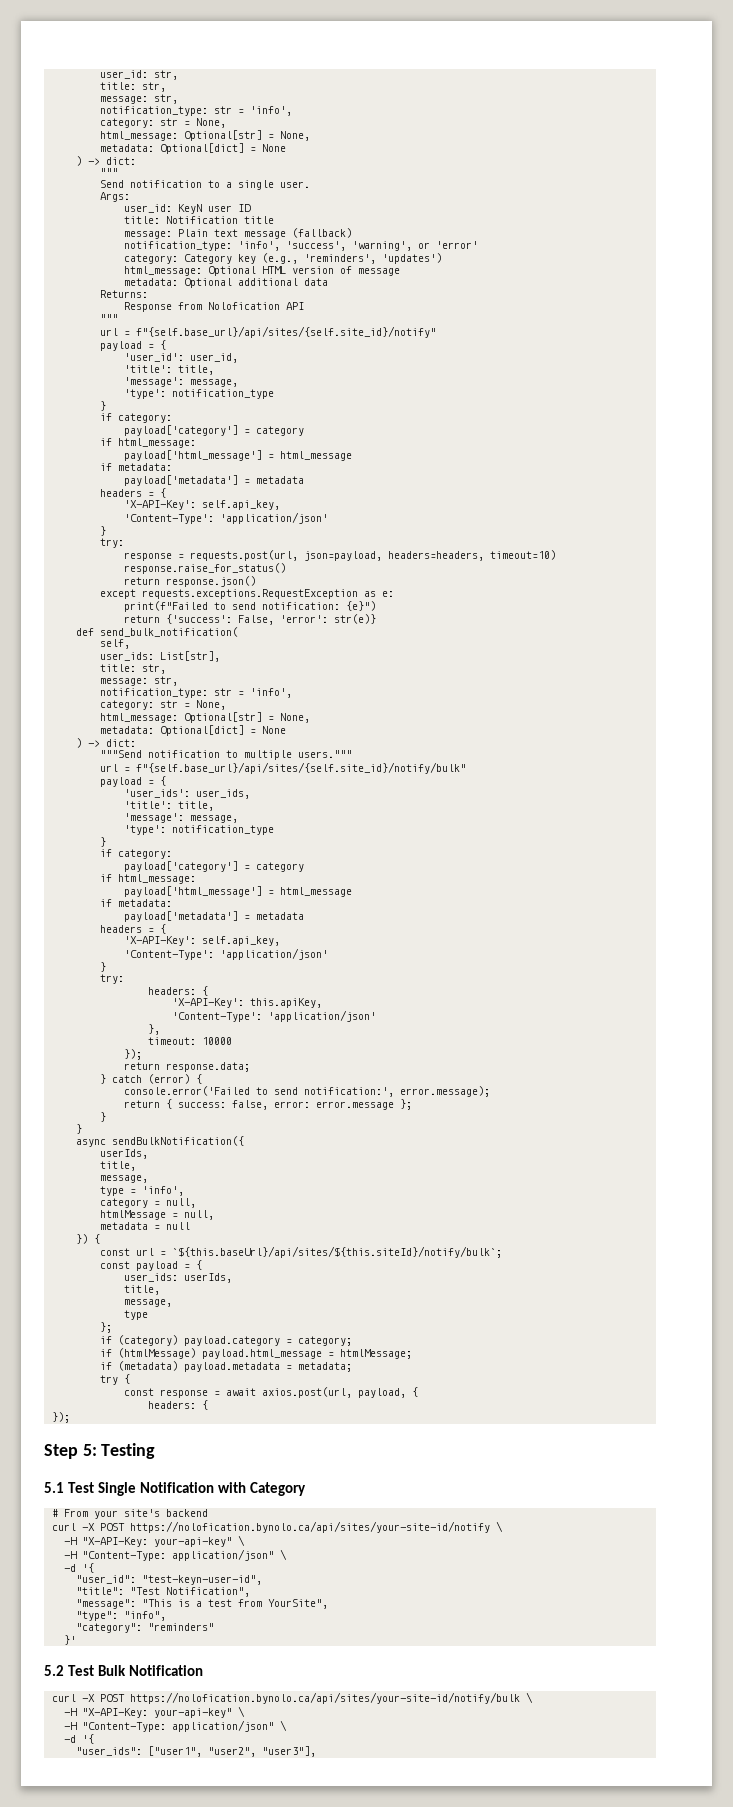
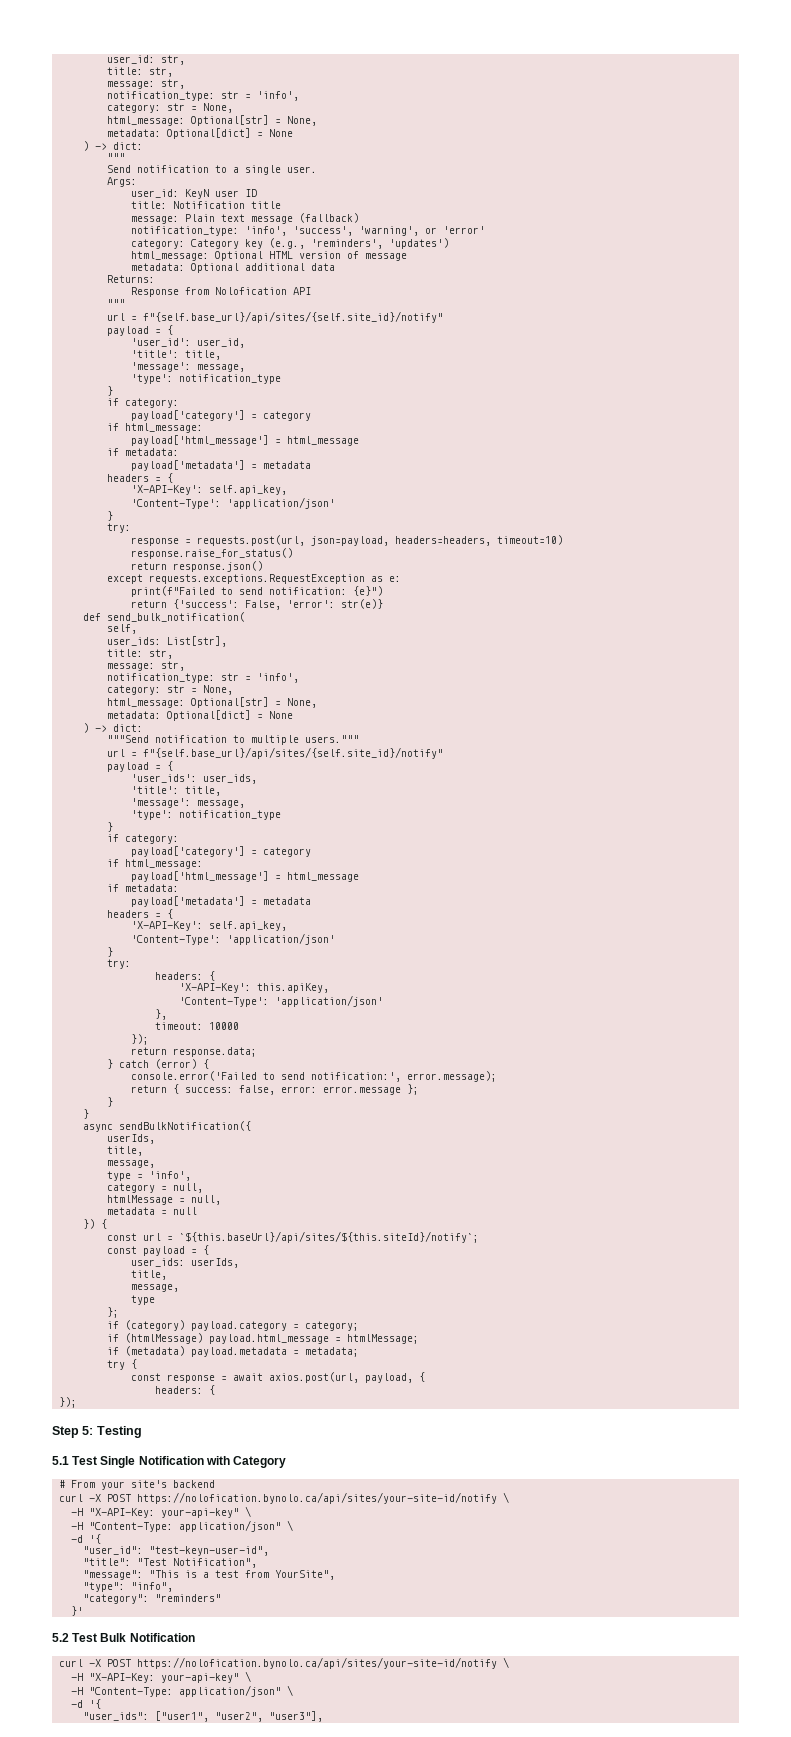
[135,762,466,774] f"{self.base_url}/api/sites/{self.site_id}/notify/bulk" -> [142,747,443,759] f"{self.base_url}/api/sites/{self.site_id}/notify"
[171,1246,502,1258] `${this.baseUrl}/api/sites/${this.siteId}/notify/bulk`; -> [178,1231,479,1243] `${this.baseUrl}/api/sites/${this.siteId}/notify`;
[129,1692,520,1704] https://nolofication.bynolo.ca/api/sites/your-site-id/notify/bulk -> [136,1657,497,1669] https://nolofication.bynolo.ca/api/sites/your-site-id/notify

